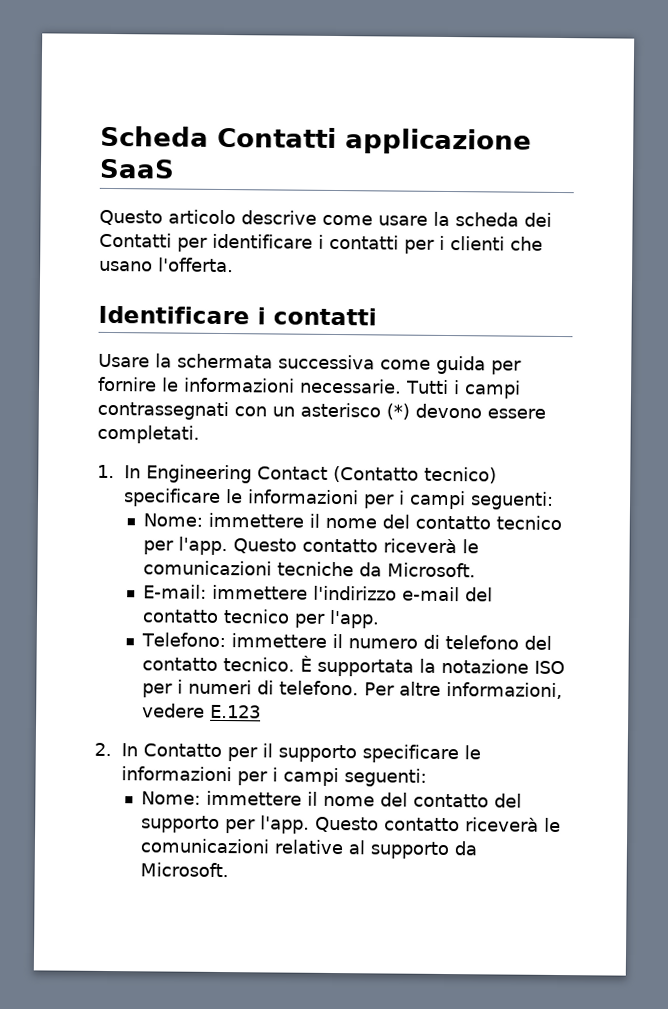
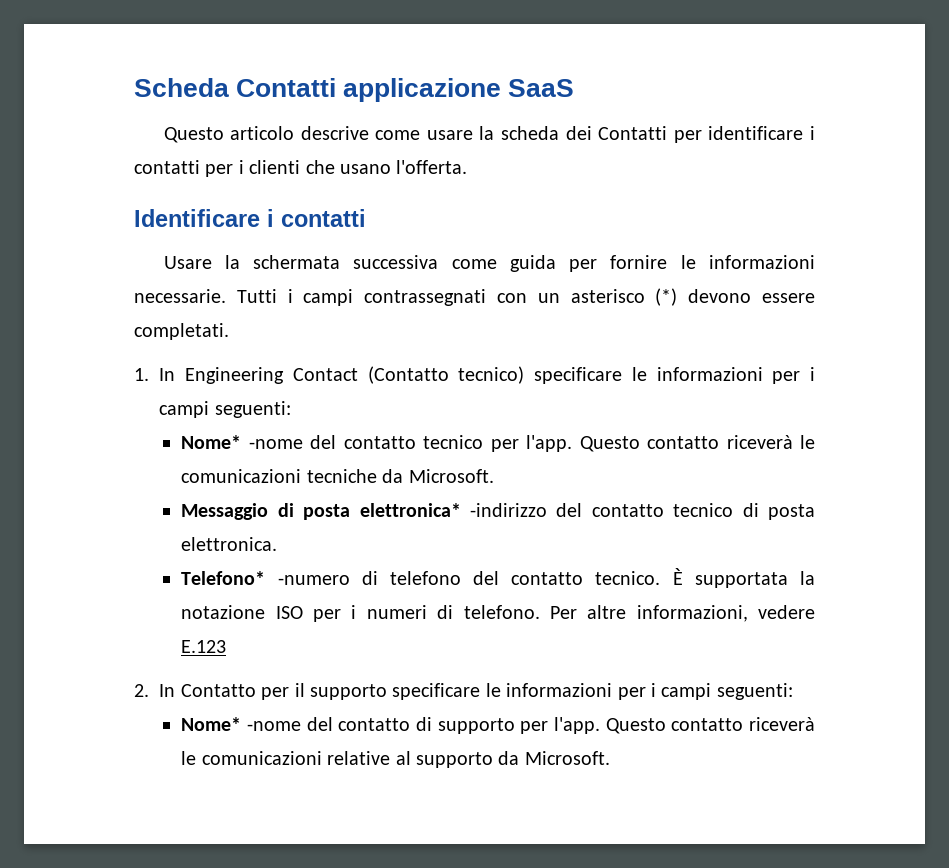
[142,512,377,529] Nome: immettere il nome -> [181,435,303,449] Nome* -nome
[142,584,493,602] [141,609,380,629] [140,632,418,649] E-mail: immettere l'indirizzo e-mail del contatto tecnico per l'app. // Telefono: immettere il numero -> [181,503,815,520] [181,537,278,551] [181,571,350,585] Messaggio di posta elettronica* -indirizzo del contatto tecnico di posta elettronica. // Telefono* -numero
[140,790,522,808] Nome: immettere il nome del contatto del -> [181,717,433,731] Nome* -nome del contatto di

